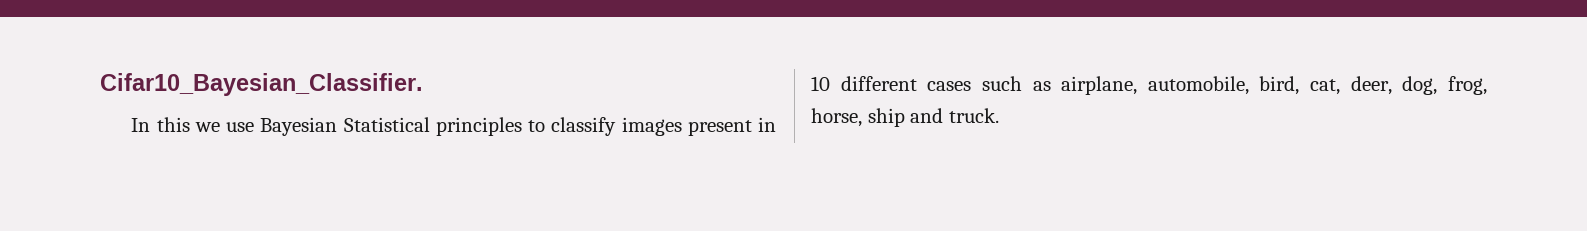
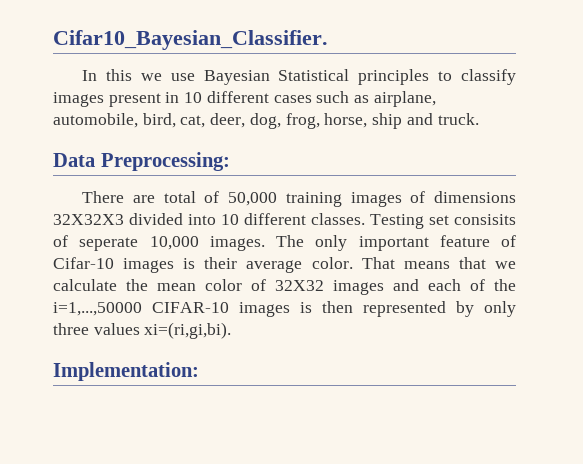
(999, 115) none -> [53,152,230,171] [82,191,516,207] [53,213,516,229] [53,235,516,251] [53,257,516,273] [53,279,516,295] [53,301,516,317] [53,322,232,339] [53,362,199,381] // Data Preprocessing: // There are total of 50,000 training images of dimensions 32X32X3 divided into 10 different classes. Testing set consisits of seperate 10,000 images. The only important feature of Cifar-10 images is their average color. That means that we calculate the mean color of 32X32 images and each of the i=1,...,50000 CIFAR-10 images is then represented by only three values xi=(ri,gi,bi). // Implementation:

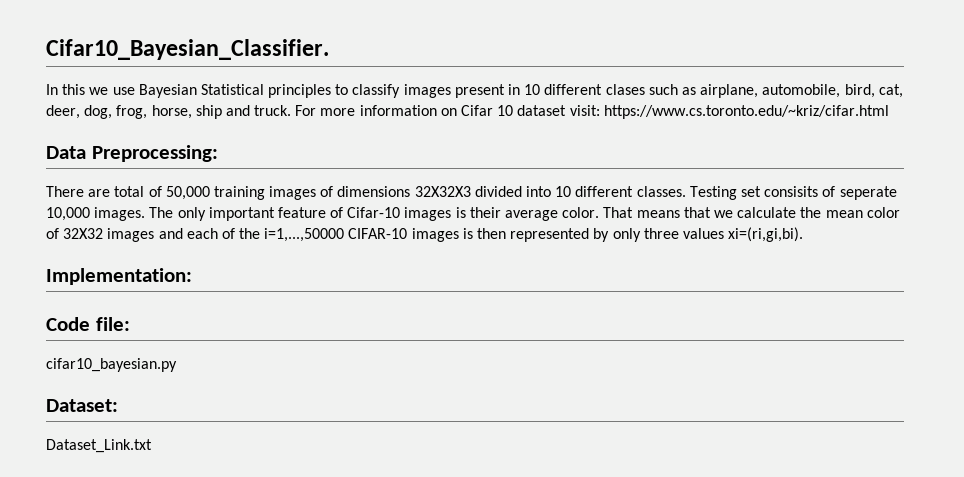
[273,95,312,103] cases -> [605,84,645,95] clases
(479, 119) none -> [295,105,889,119] For more information on Cifar 10 dataset visit: https://www.cs.toronto.edu/~kriz/cifar.html
(199, 371) none -> [46,317,130,331] [46,358,177,372] [46,399,118,412] [46,439,152,453] // Code file: // cifar10_bayesian.py // Dataset: // Dataset_Link.txt

